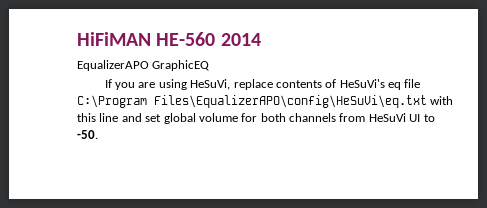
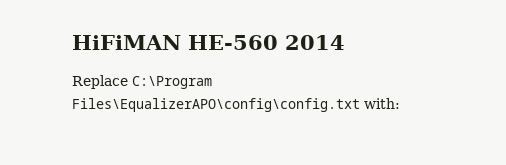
[77,60,210,71] [104,79,421,90] [77,95,454,108] [77,113,435,124] [77,130,98,139] EqualizerAPO GraphicEQ // If you are using HeSuVi, replace contents of HeSuVi's eq file C:\Program Files\EqualizerAPO\config\HeSuVi\eq.txt with this line and set global volume for both channels from HeSuVi UI to -50. -> [72,75,212,89] [72,98,400,112] Replace C:\Program Files\EqualizerAPO\config\config.txt with:

